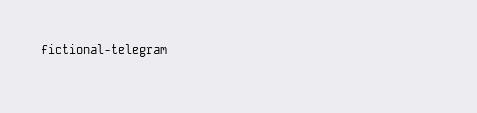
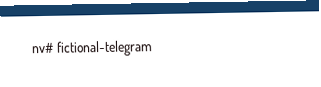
(41, 50) none -> [31,42,54,54] nv#

